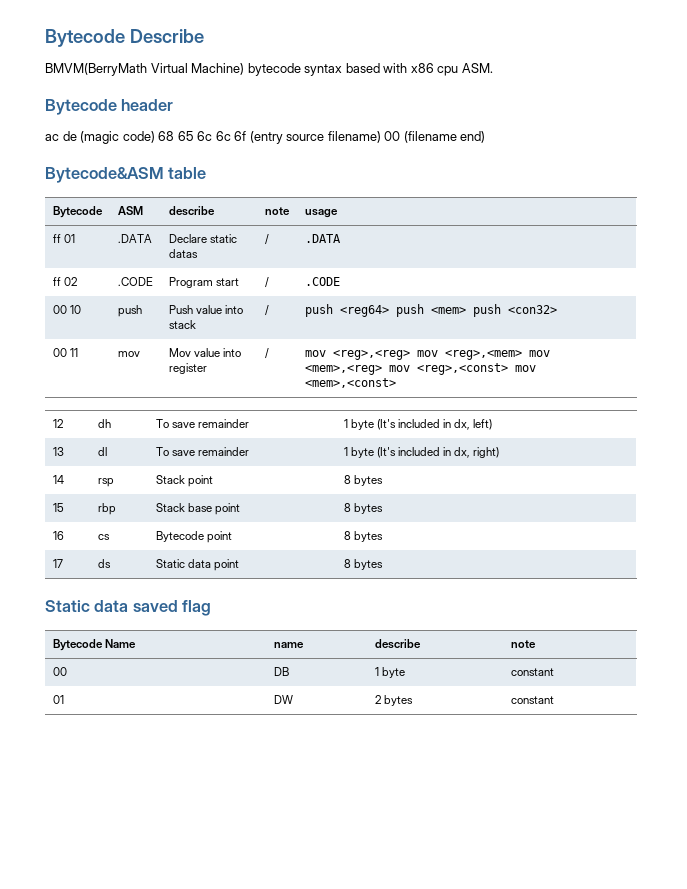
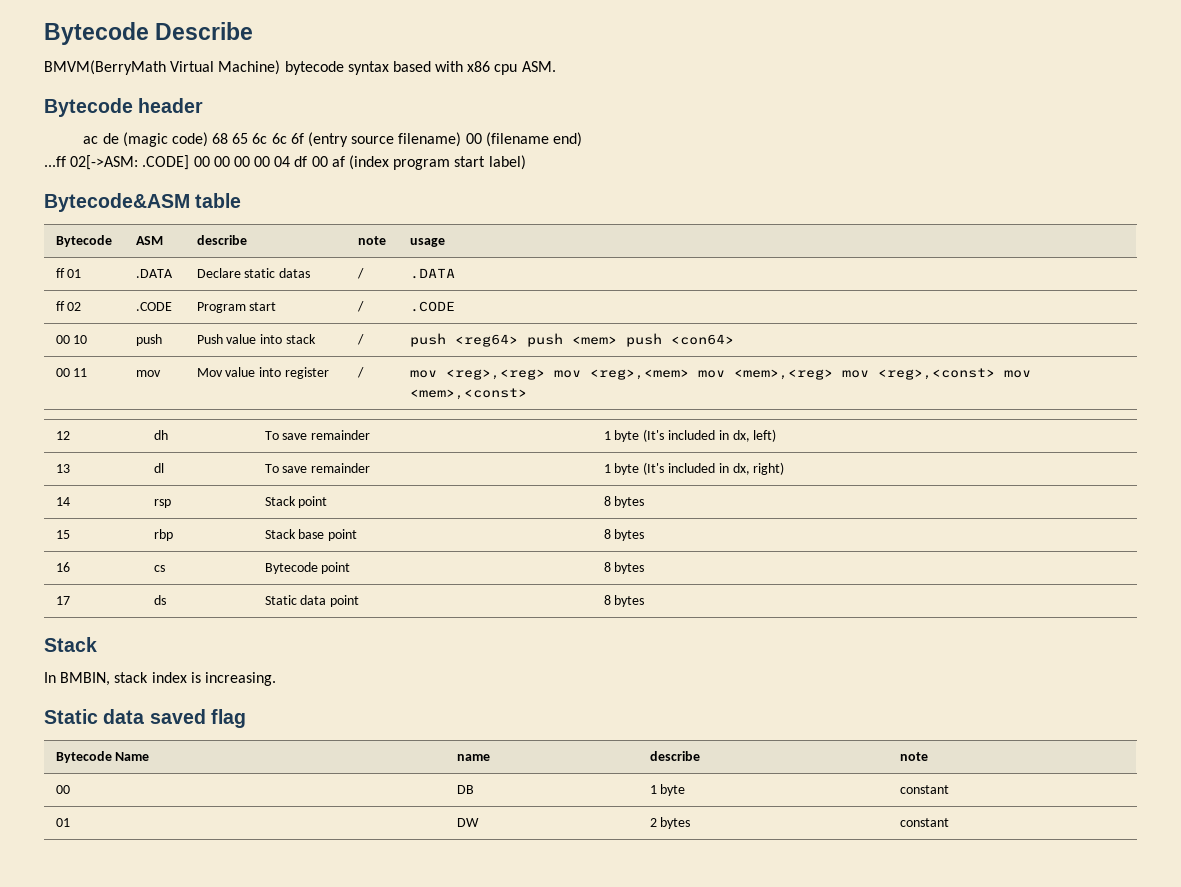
(486, 137) none -> [44,155,526,170] // ...ff 02[->ASM: .CODE] 00 00 00 00 04 df 00 af (index program start label)
[507,305,557,314] <con32> -> [670,334,734,345] <con64>
(383, 564) none -> [44,637,97,652] [44,672,276,686] // Stack // In BMBIN, stack index is increasing.

